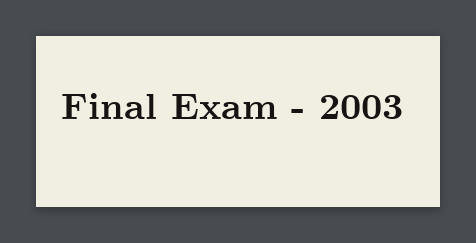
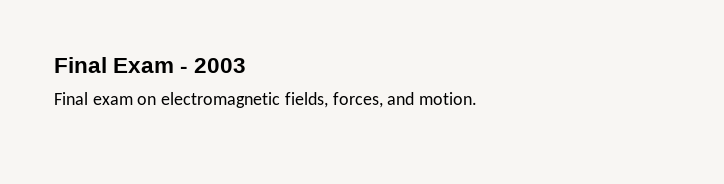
(403, 107) none -> [54,92,478,108] // Final exam on electromagnetic fields, forces, and motion.

